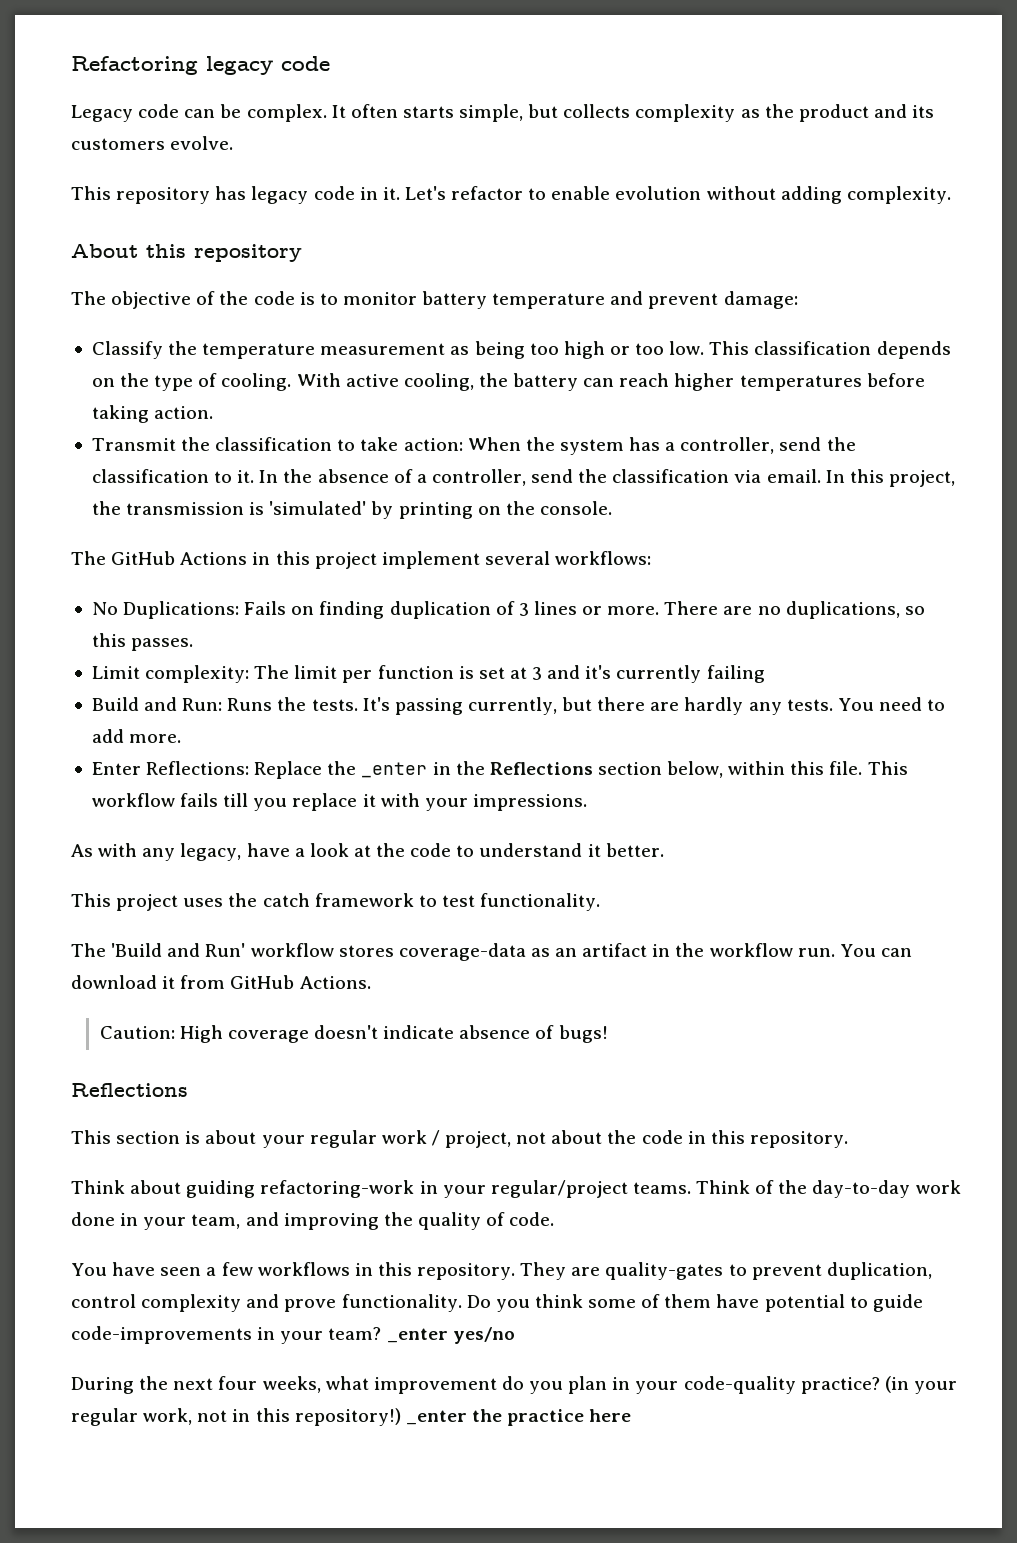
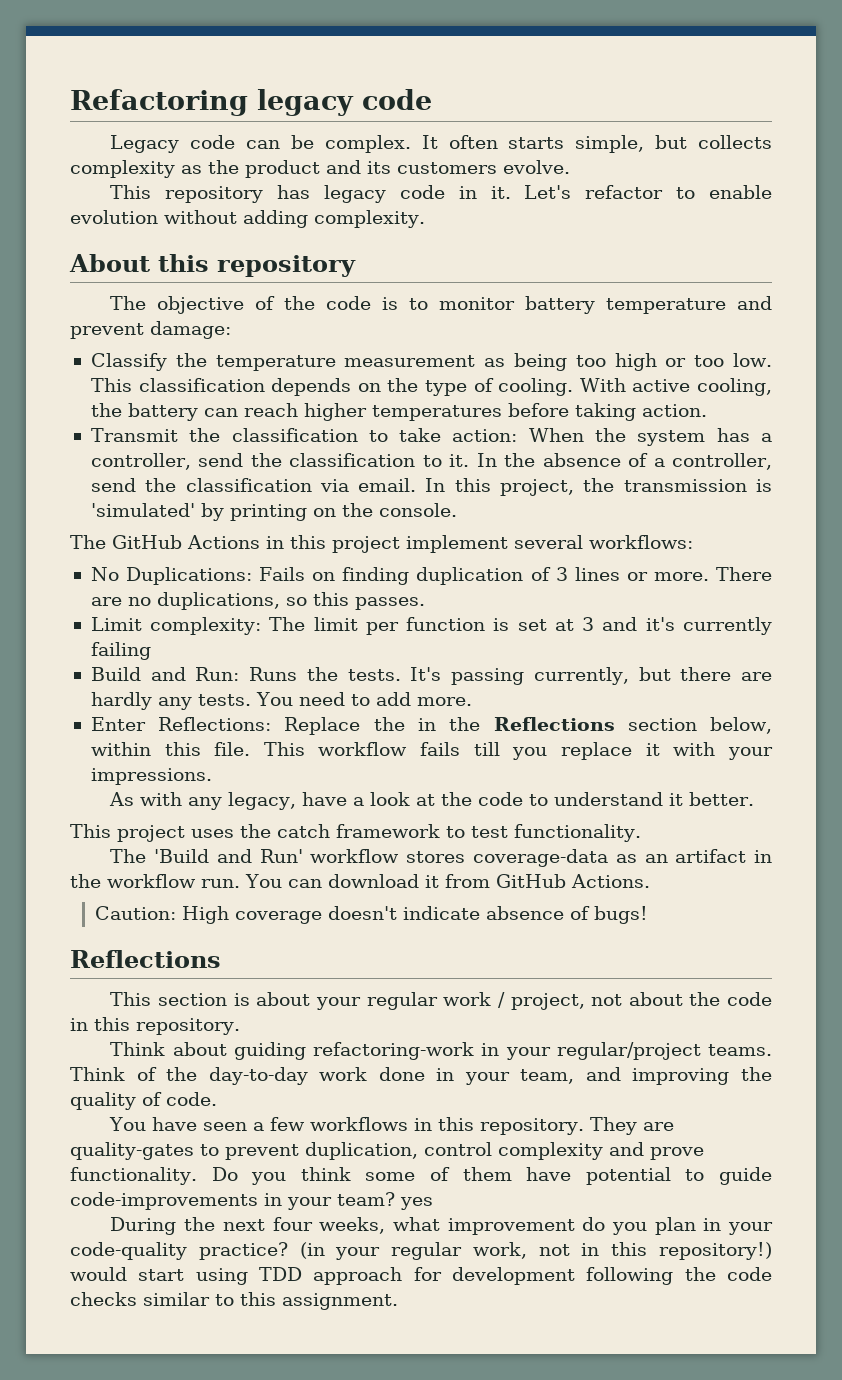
[361,762,428,778] _enter -> (405, 724) none
[386,1327,515,1344] _enter yes/no -> [400,1197,433,1210] yes
[405,1409,632,1426] _enter the practice here -> [70,1267,773,1285] [70,1292,398,1310] would start using TDD approach for development following the code checks similar to this assignment.

